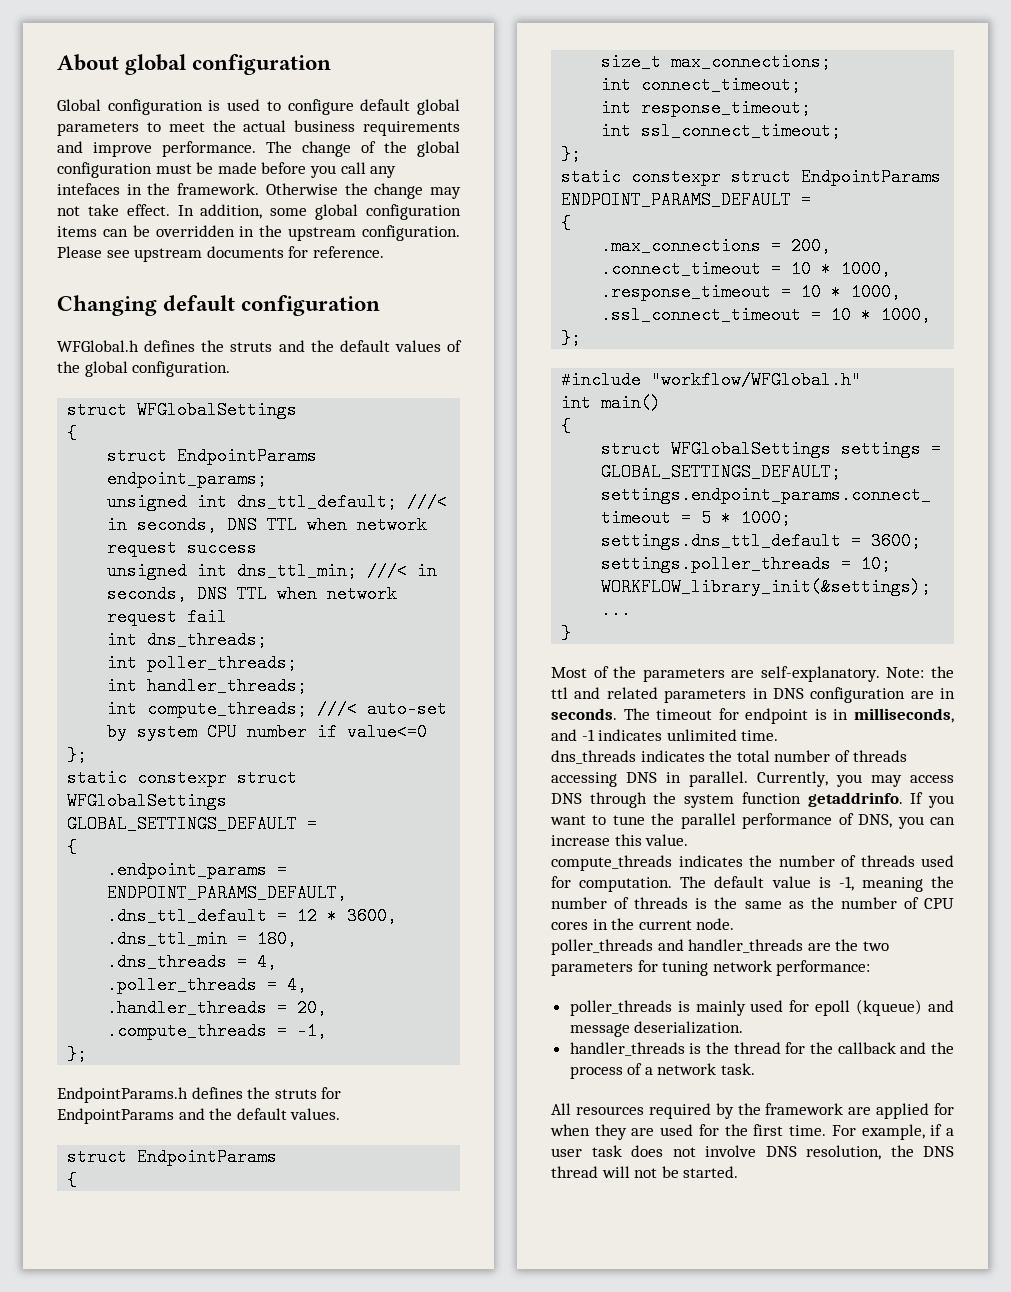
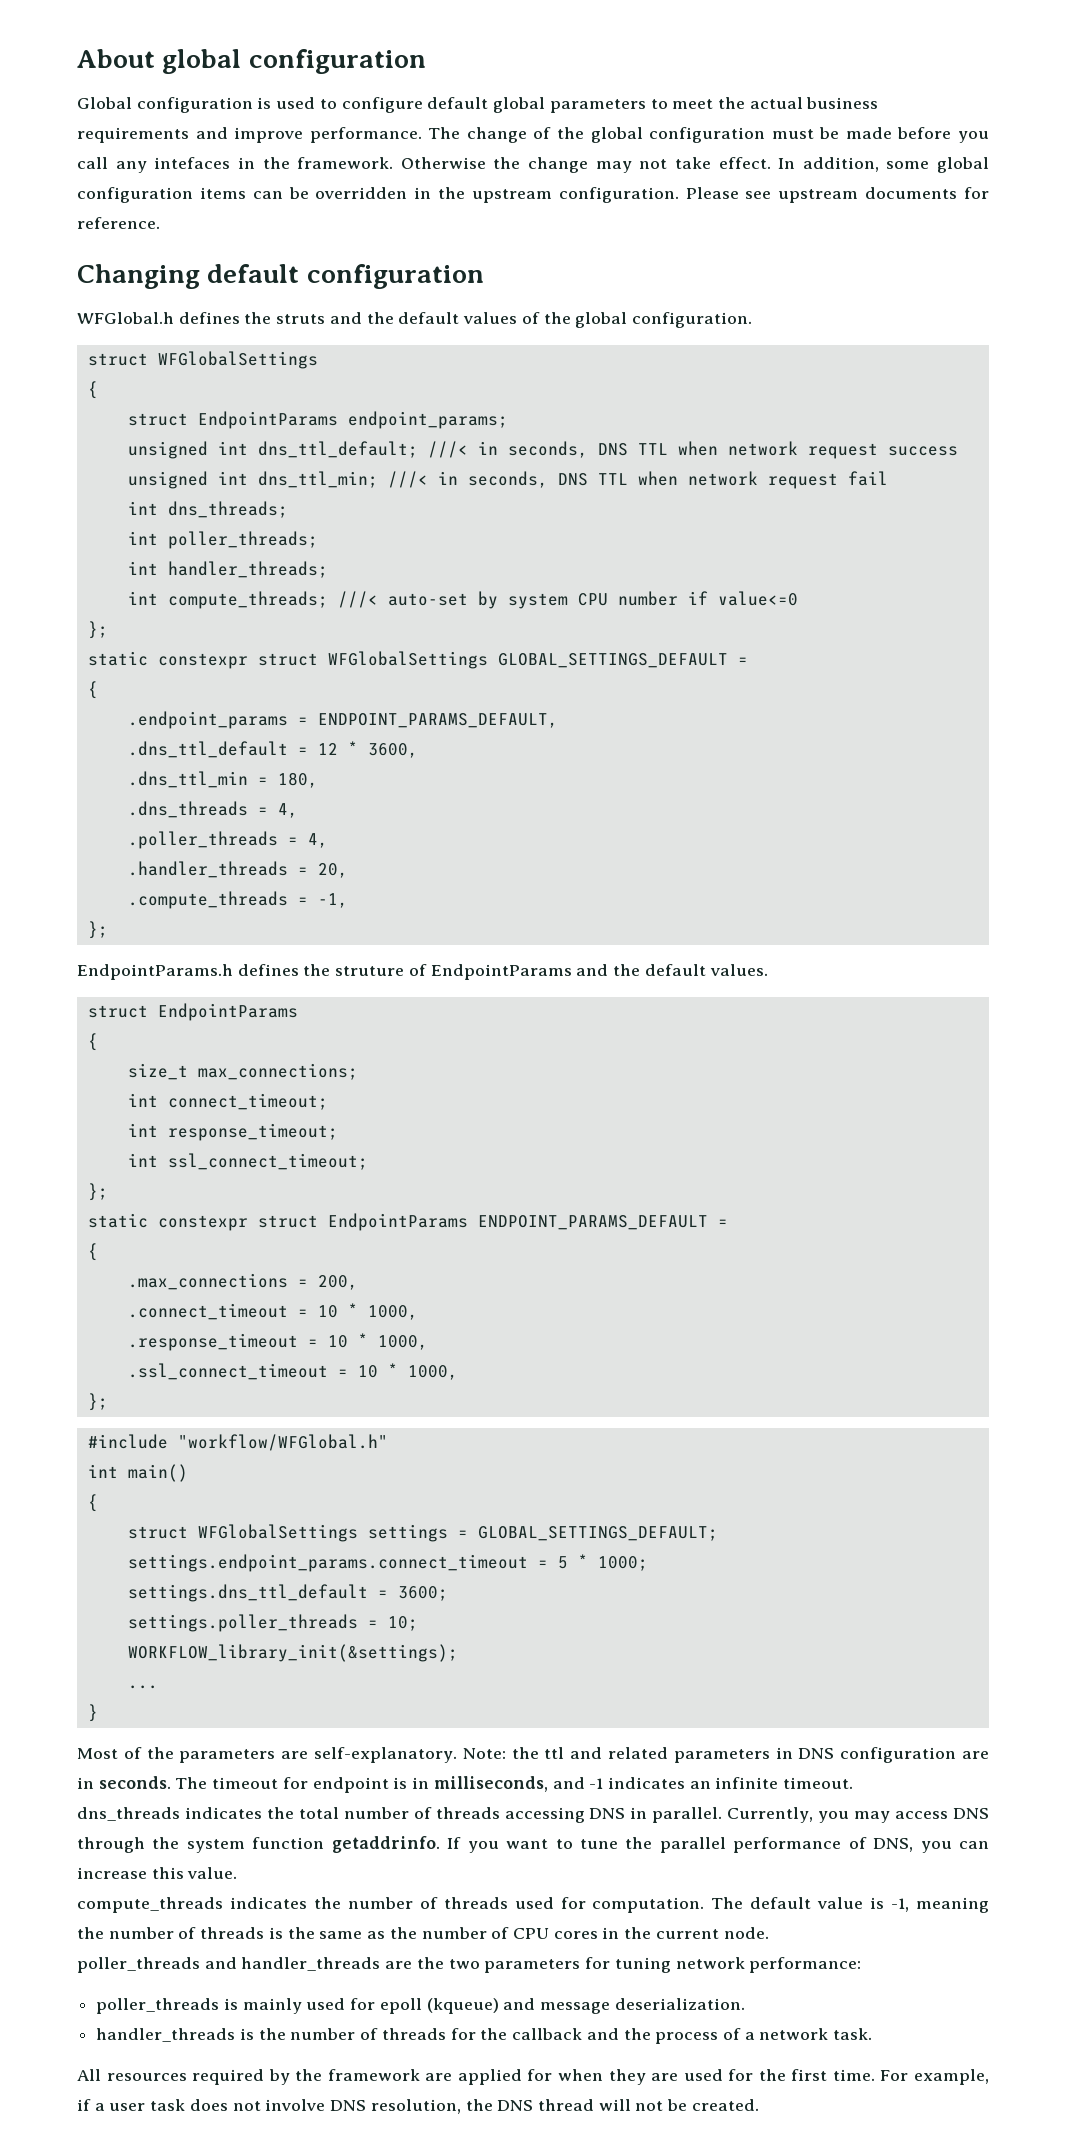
[274,1087,342,1099] struts for -> [335,964,427,976] struture of
[666,729,779,741] unlimited time. -> [689,1777,854,1789] an infinite timeout.
[733,1042,781,1054] thread -> [290,2028,446,2040] number of threads
[683,1166,739,1178] started. -> [691,2099,759,2111] created.

